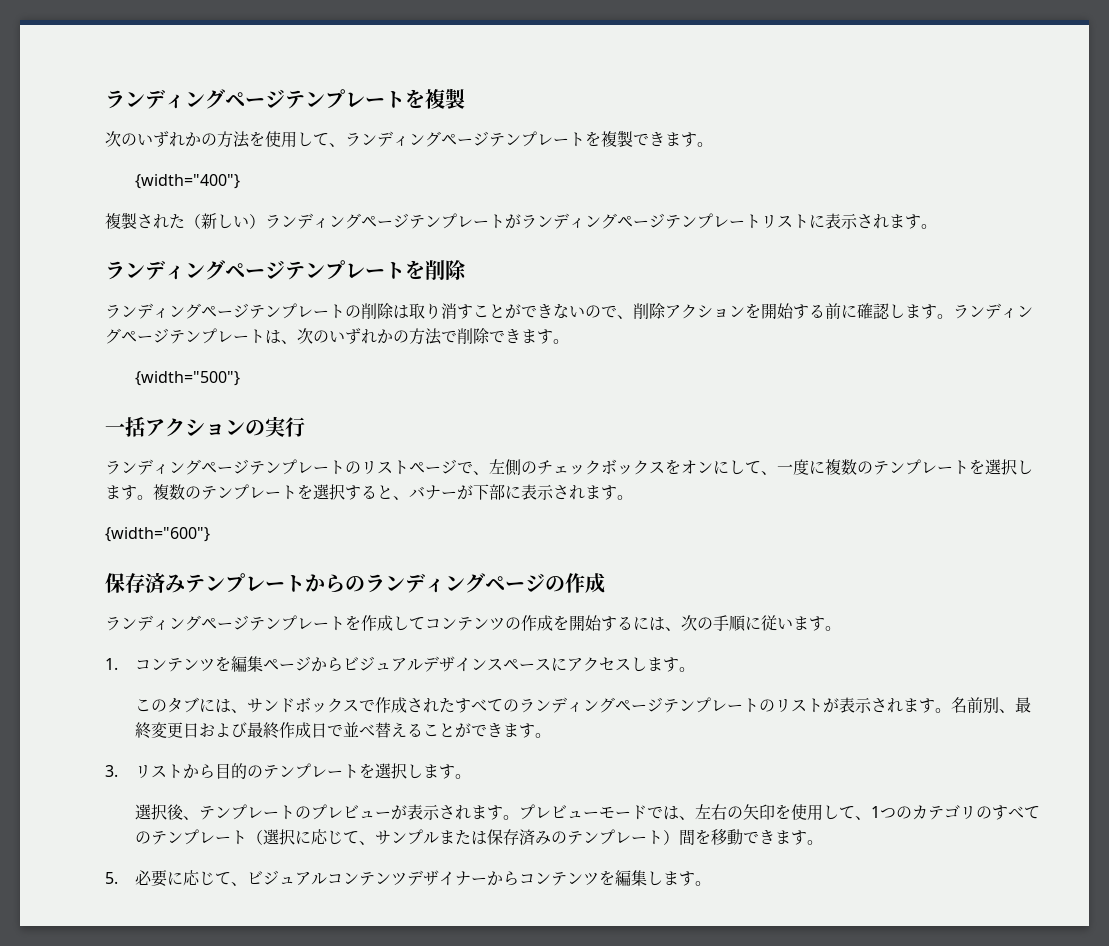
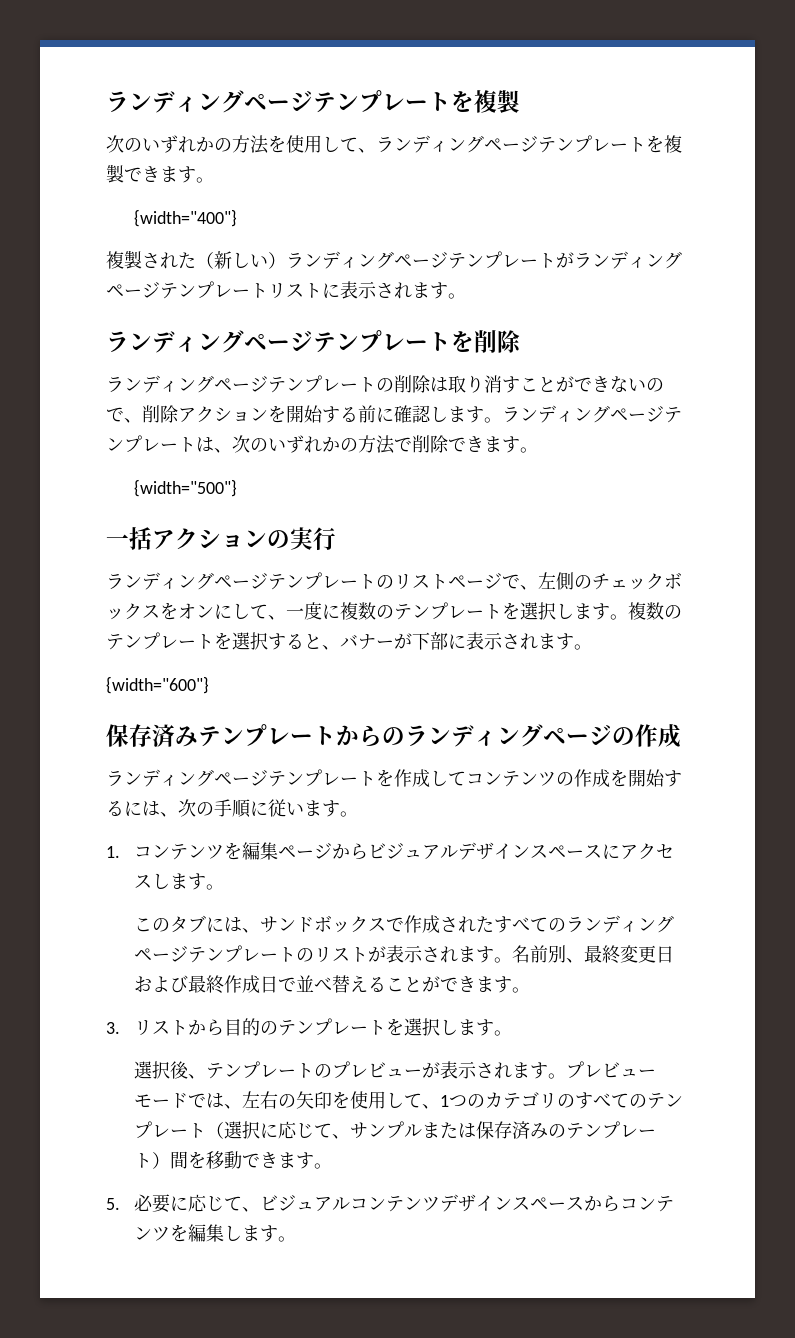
[454,871,487,886] ナー -> [493,1197,584,1210] ンスペース

